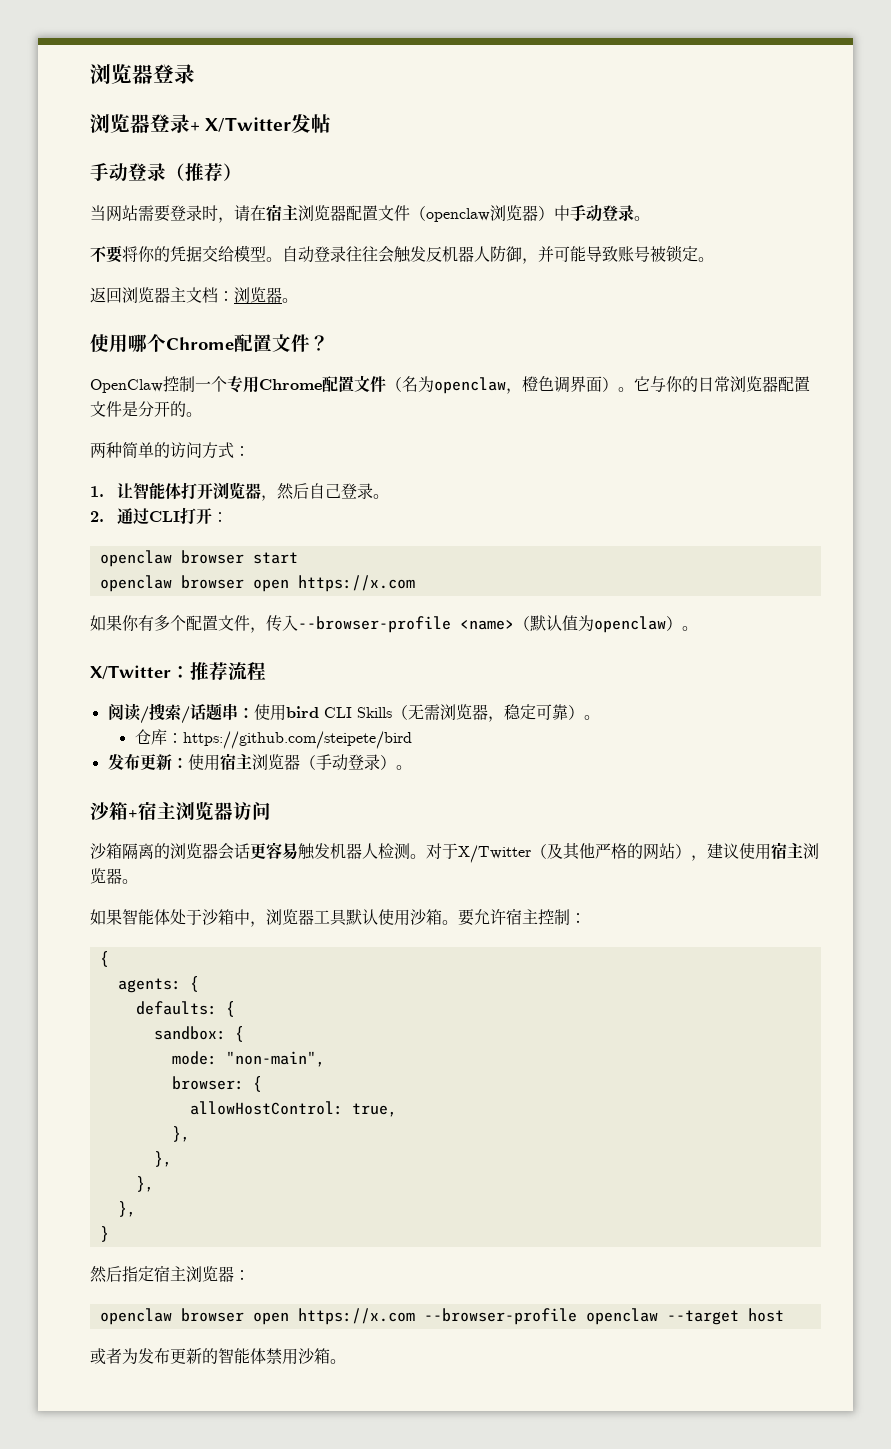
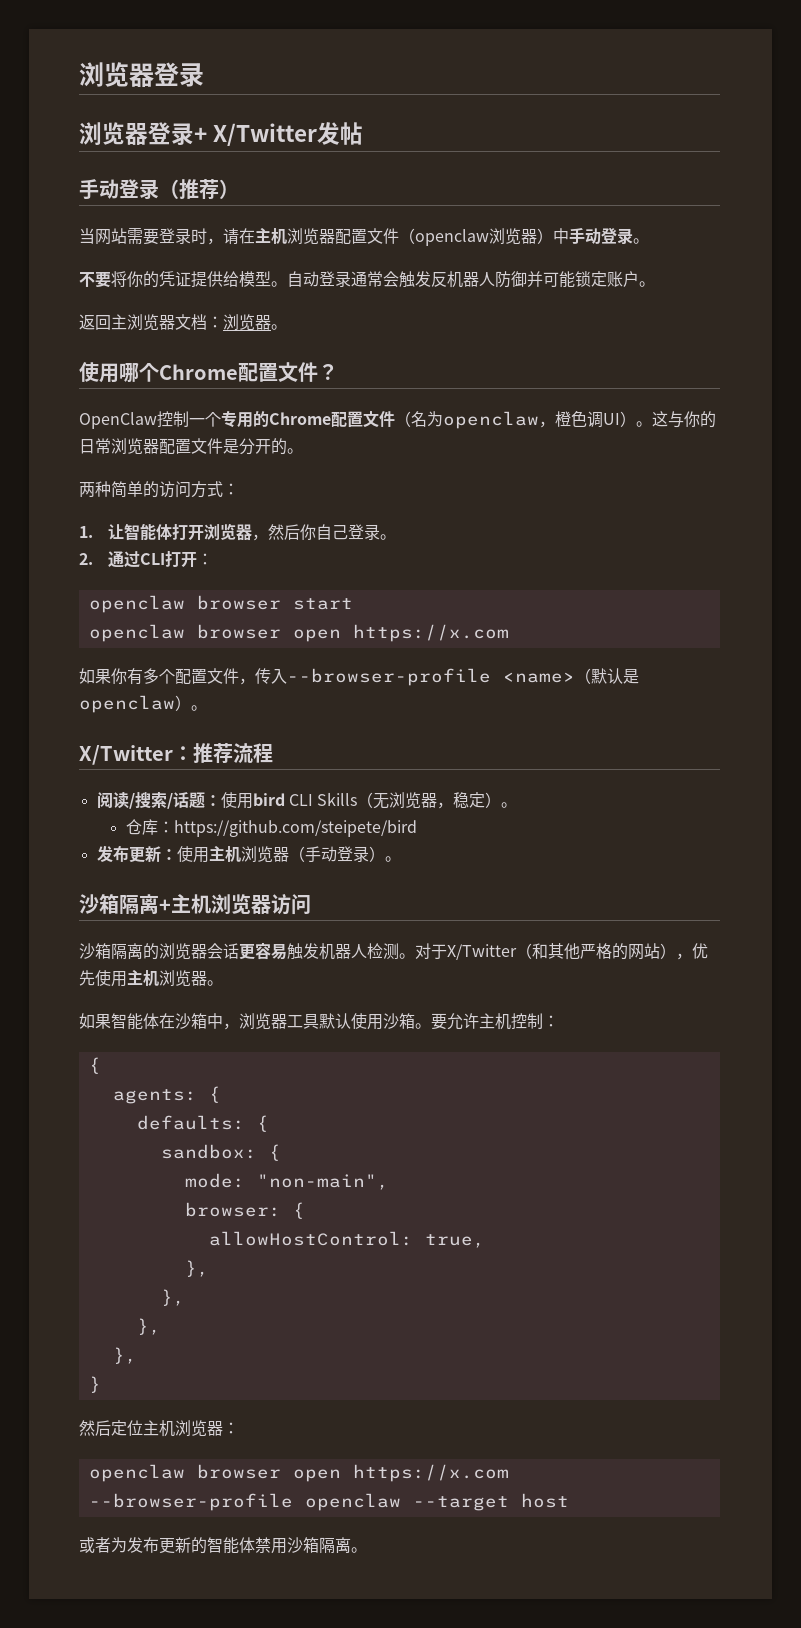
[266,204,298,221] 宿主 -> [255,227,287,244] 主机
[186,245,218,262] 据交 -> [175,271,223,288] 证提供
[346,246,378,262] 往往 -> [351,271,383,287] 通常
[522,245,698,264] ，并可能导致账号被锁定 -> [527,271,639,288] 并可能锁定账户
[122,287,186,303] 浏览器主 -> [111,314,175,330] 主浏览器
(259, 384) none -> [253,411,269,427] 的
[570,376,650,392] 界面）。它 -> [603,411,668,427] UI）。这
(309, 491) none -> [300,524,317,540] 你
[562,615,594,631] 值为 -> [623,669,639,684] 是
[221,703,238,720] 串 -> (205, 800) none
[423,704,440,720] 需 -> (390, 801) none
[535,704,568,720] 可靠 -> (486, 800) none
[219,753,252,770] 宿主 -> [208,845,241,862] 主机
[128,801,176,820] +宿主 -> [119,894,211,914] 隔离+主机
[547,843,563,859] 及 -> [532,943,548,959] 和
[707,842,803,860] 建议使用宿主 -> [692,943,708,959] [79,969,159,987] 优先使用主机
[170,909,202,925] 处于 -> [159,1013,175,1029] 在
[506,908,538,925] 宿主 -> [479,1013,511,1030] 主机
[122,1265,186,1282] 指定宿主 -> [111,1420,175,1437] 定位主机
(330, 1356) none -> [319,1537,351,1554] 隔离

